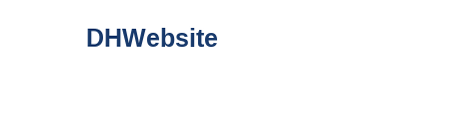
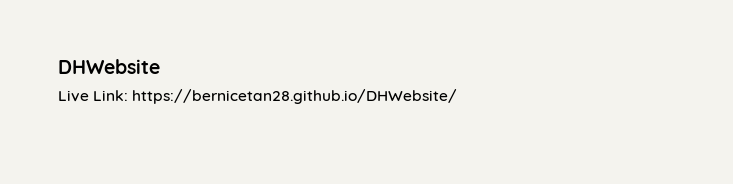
(219, 37) none -> [58,89,458,104] // Live Link: https://bernicetan28.github.io/DHWebsite/

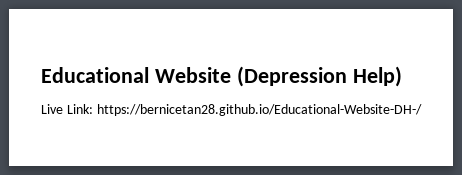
[58,59,160,74] DHWebsite -> [41,66,402,87] Educational Website (Depression Help)
[132,89,458,104] https://bernicetan28.github.io/DHWebsite/ -> [96,104,422,116] https://bernicetan28.github.io/Educational-Website-DH-/

